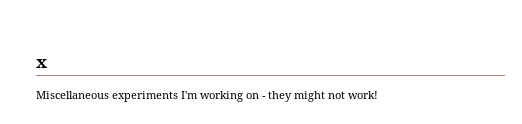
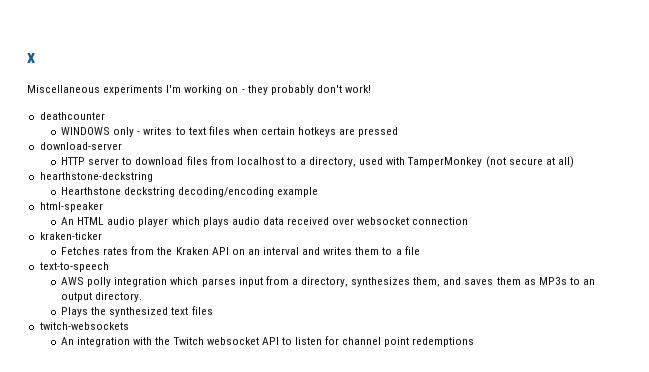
[294,91,345,102] might not -> [270,85,342,95] probably don't
(378, 95) none -> [39,112,105,120] [61,126,399,137] [39,142,122,150] [61,156,574,168] [39,172,153,182] [61,187,319,197] [39,202,103,212] [61,217,469,227] [39,232,102,240] [61,246,420,255] [39,262,109,272] [61,276,595,287] [61,292,143,302] [61,306,213,317] [39,322,129,330] [61,336,475,347] // deathcounter // WINDOWS only - writes to text files when certain hotkeys are pressed // download-server // HTTP server to download files from localhost to a directory, used with TamperMonkey (not secure at all) // hearthstone-deckstring // Hearthstone deckstring decoding/encoding example // html-speaker // An HTML audio player which plays audio data received over websocket connection // kraken-ticker // Fetches rates from the Kraken API on an interval and writes them to a file // text-to-speech // AWS polly integration which parses input from a directory, synthesizes them, and saves them as MP3s to an output directory. // Plays the synthesized text files // twitch-websockets // An integration with the Twitch websocket API to listen for channel point redemptions

